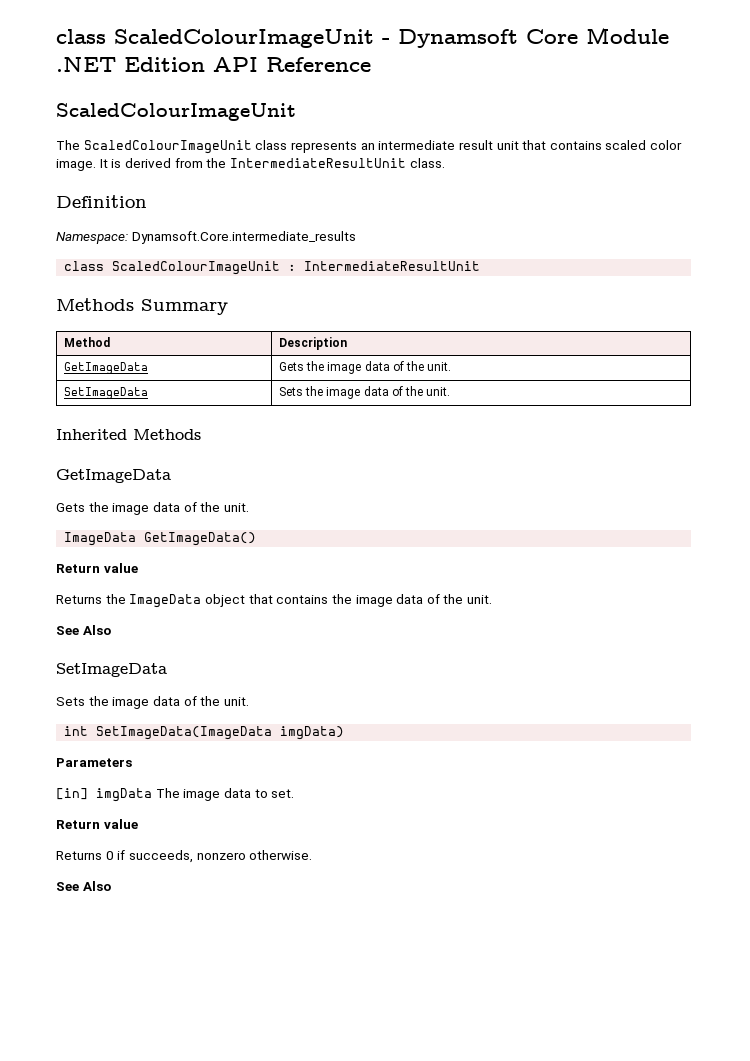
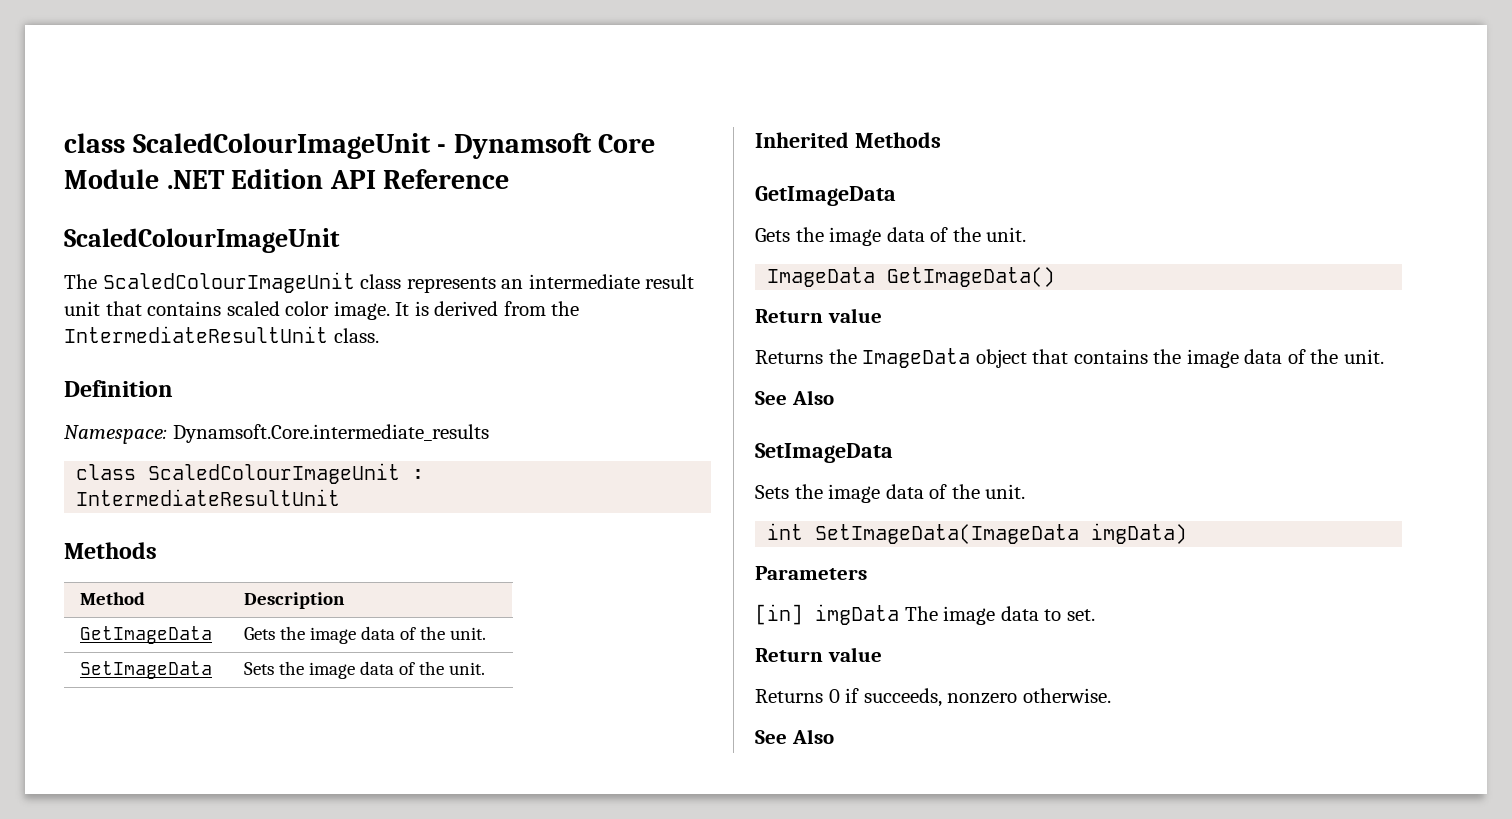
[141,299,228,315] Summary -> (157, 550) none

